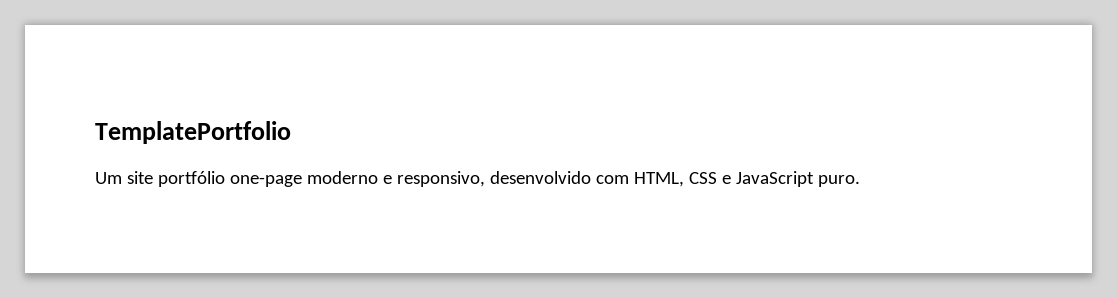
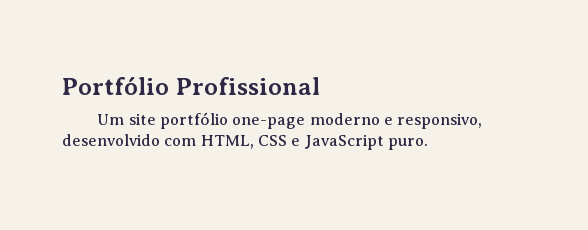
[95,121,291,144] TemplatePortfolio -> [62,76,320,95] Portfólio Profissional

